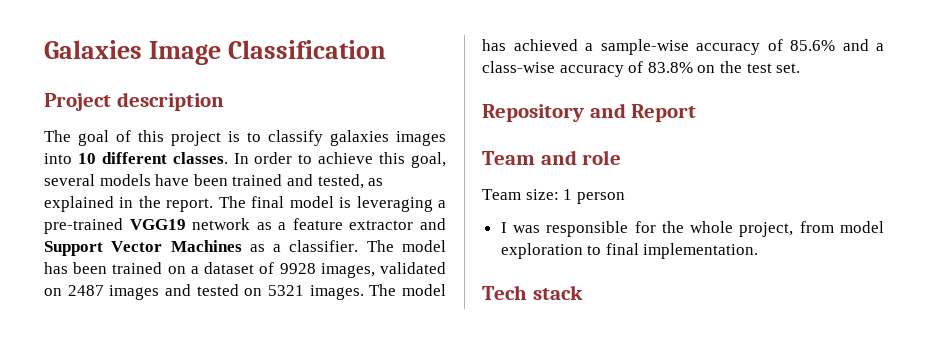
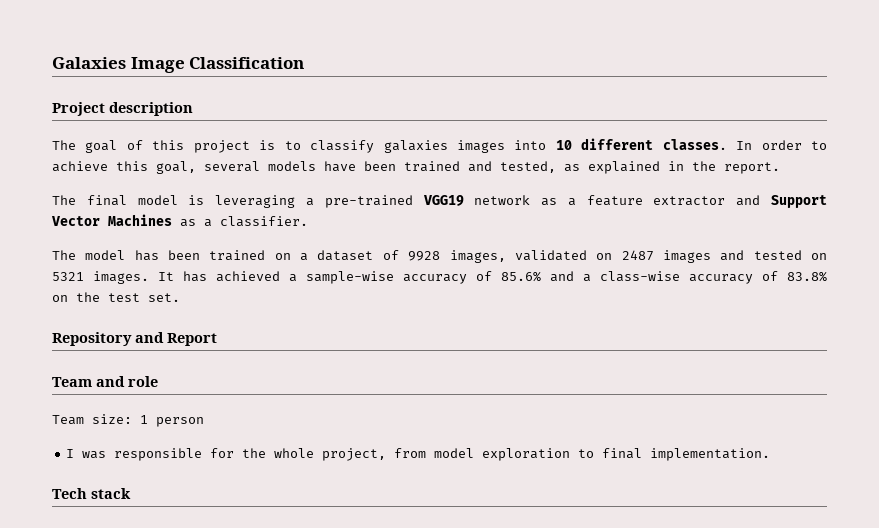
(214, 205) none -> (780, 168) //
(359, 246) none -> (308, 221) //
[369,284,447,296] The model -> [158,272,174,281] It

